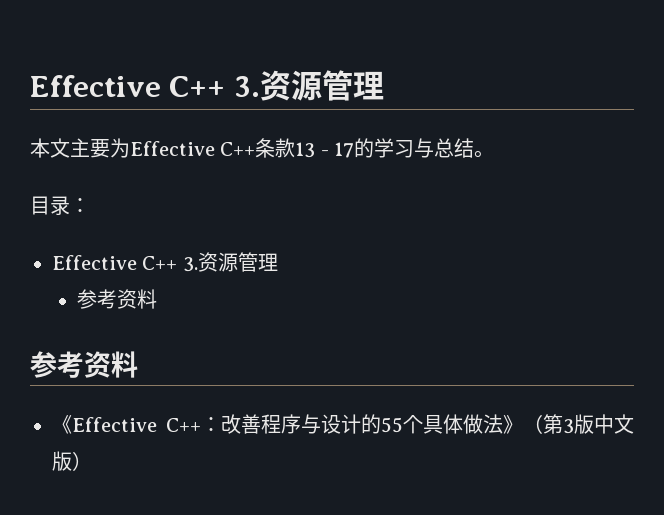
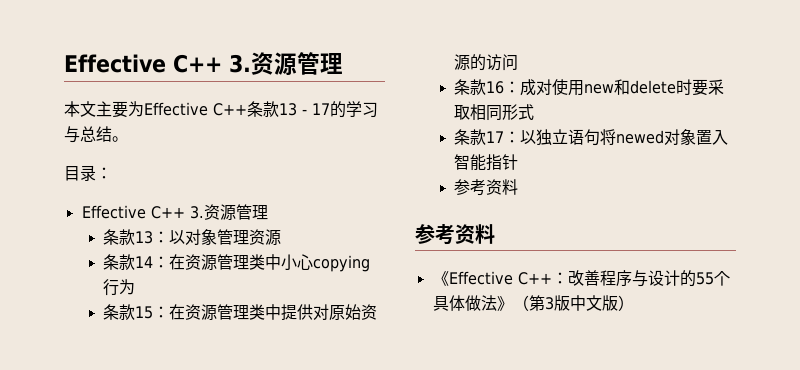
(278, 262) none -> [102,229,281,246] [102,254,370,272] [102,279,135,296] [102,304,377,321] [453,54,518,71] [453,79,724,96] [453,104,534,121] [453,129,728,146] [453,154,518,171] // 条款13：以对象管理资源 // 条款14：在资源管理类中小心copying行为 // 条款15：在资源管理类中提供对原始资源的访问 // 条款16：成对使用new和delete时要采取相同形式 // 条款17：以独立语句将newed对象置入智能指针

